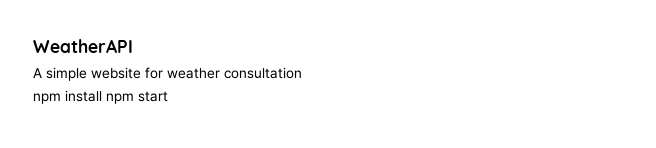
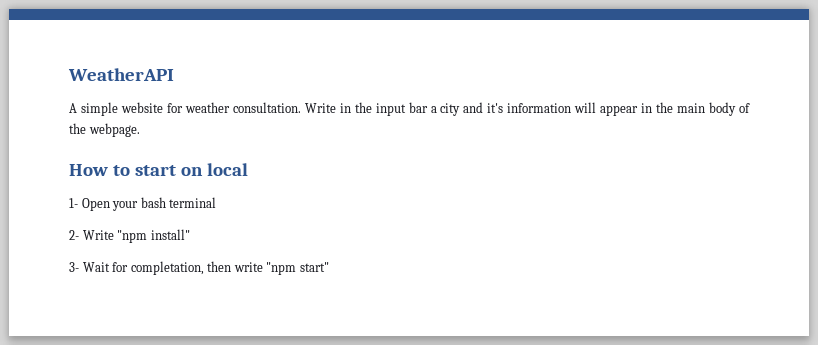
[224,67,302,79] [33,90,168,104] consultation // npm install npm start -> [232,102,751,116] [69,123,140,137] [69,163,248,176] [69,197,217,211] [69,229,190,243] [69,261,329,275] consultation. Write in the input bar a city and it's information will appear in the main body of the webpage. // How to start on local // 1- Open your bash terminal // 2- Write "npm install" // 3- Wait for completation, then write "npm start"

